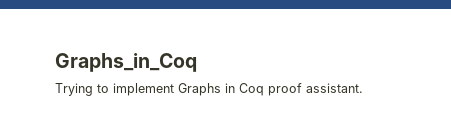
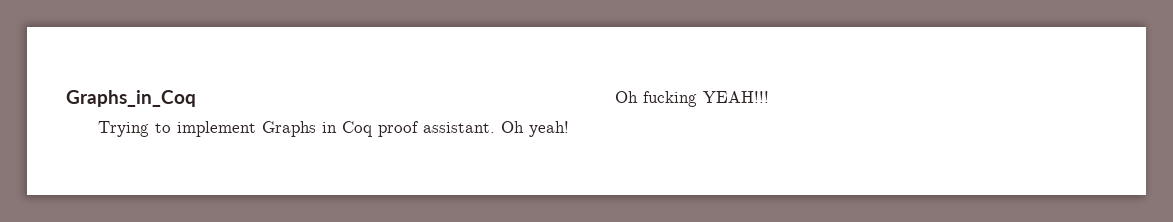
(363, 88) none -> [501,121,570,137] [615,91,769,107] Oh yeah! Oh fucking YEAH!!!

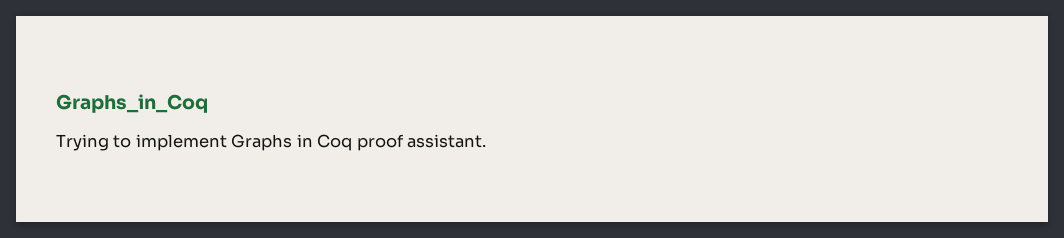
[501,121,570,137] [615,91,769,107] Oh yeah! Oh fucking YEAH!!! -> (487, 141) none

